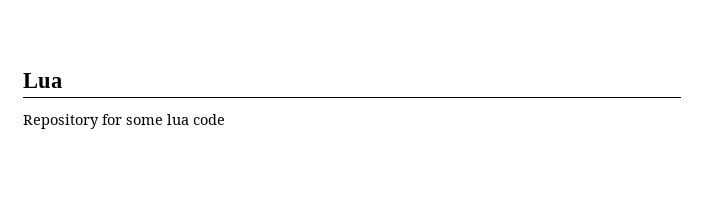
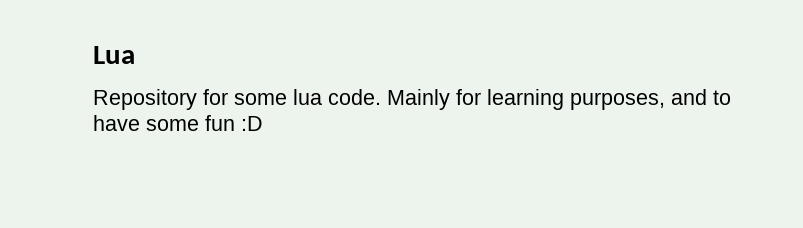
[193,114,225,125] code -> [328,89,731,110] [93,115,263,131] code. Mainly for learning purposes, and to have some fun :D

